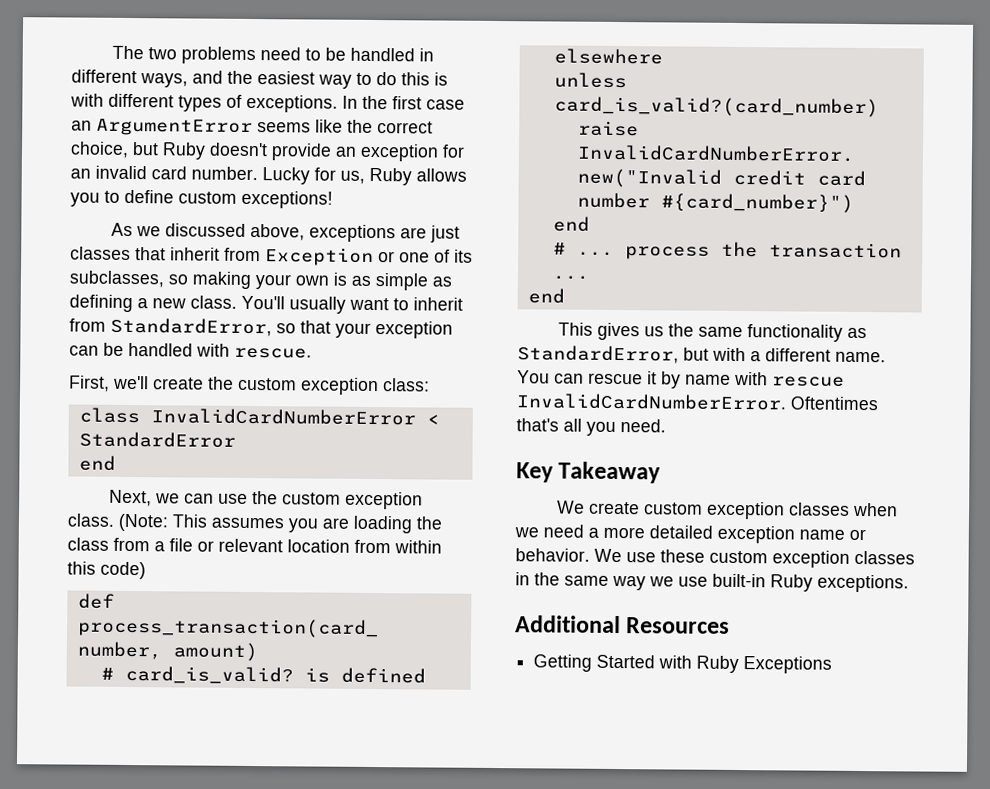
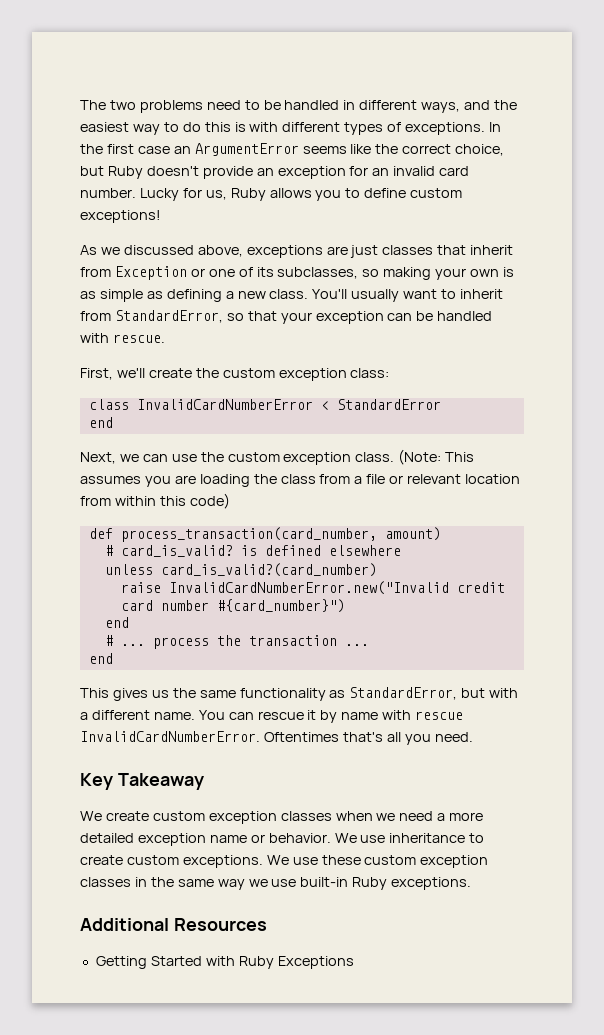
(656, 557) none -> [389,833,485,843] [80,855,318,868] inheritance to create custom exceptions. We use

